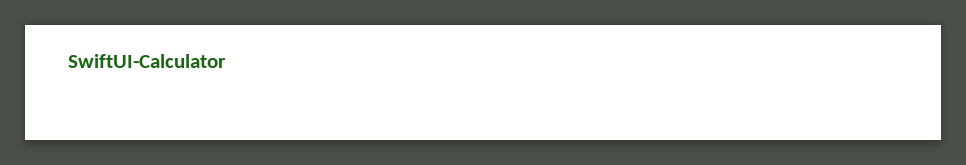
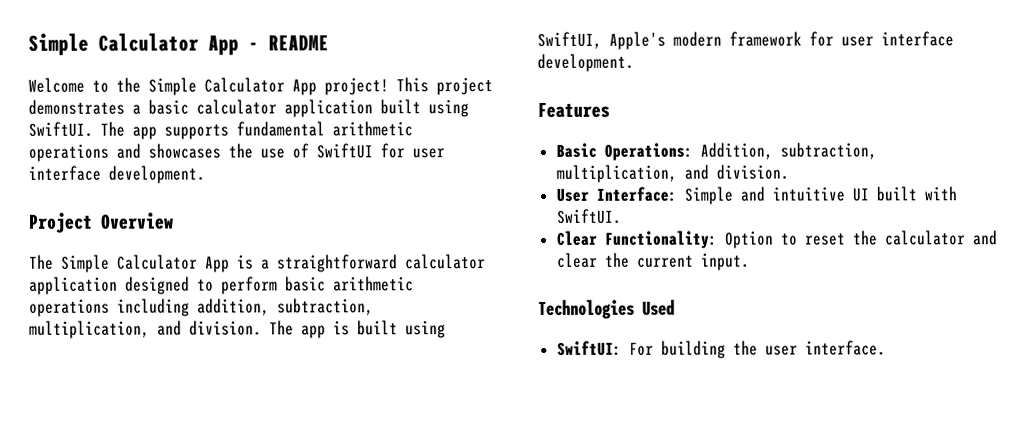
[68,54,226,68] SwiftUI-Calculator -> [28,32,329,56] [28,77,493,96] [28,99,469,118] [28,121,413,140] [28,143,445,162] [28,165,205,184] [28,212,174,233] [29,254,486,273] [29,276,414,295] [29,298,374,317] [29,320,446,339] [537,31,954,50] [537,53,634,72] [537,102,610,118] [555,142,877,161] [555,164,789,183] [555,186,957,205] [555,208,622,224] [556,230,998,249] [556,252,750,271] [538,299,675,319] [556,340,886,359] Simple Calculator App - README // Welcome to the Simple Calculator App project! This project demonstrates a basic calculator application built using SwiftUI. The app supports fundamental arithmetic operations and showcases the use of SwiftUI for user interface development. // Project Overview // The Simple Calculator App is a straightforward calculator application designed to perform basic arithmetic operations including addition, subtraction, multiplication, and division. The app is built using SwiftUI, Apple's modern framework for user interface development. // Features // Basic Operations: Addition, subtraction, multiplication, and division. // User Interface: Simple and intuitive UI built with SwiftUI. // Clear Functionality: Option to reset the calculator and clear the current input. // Technologies Used // SwiftUI: For building the user interface.

